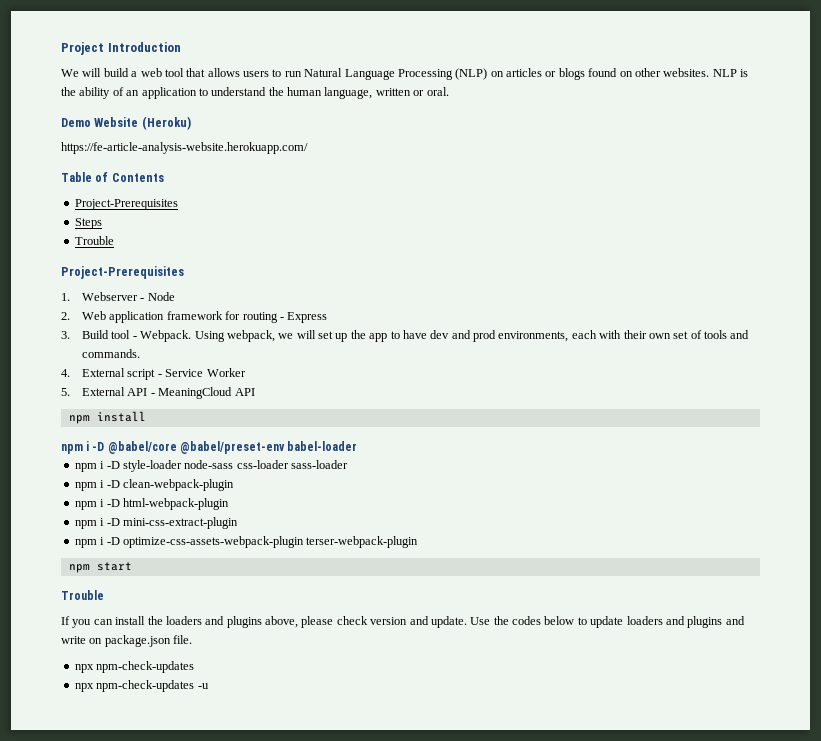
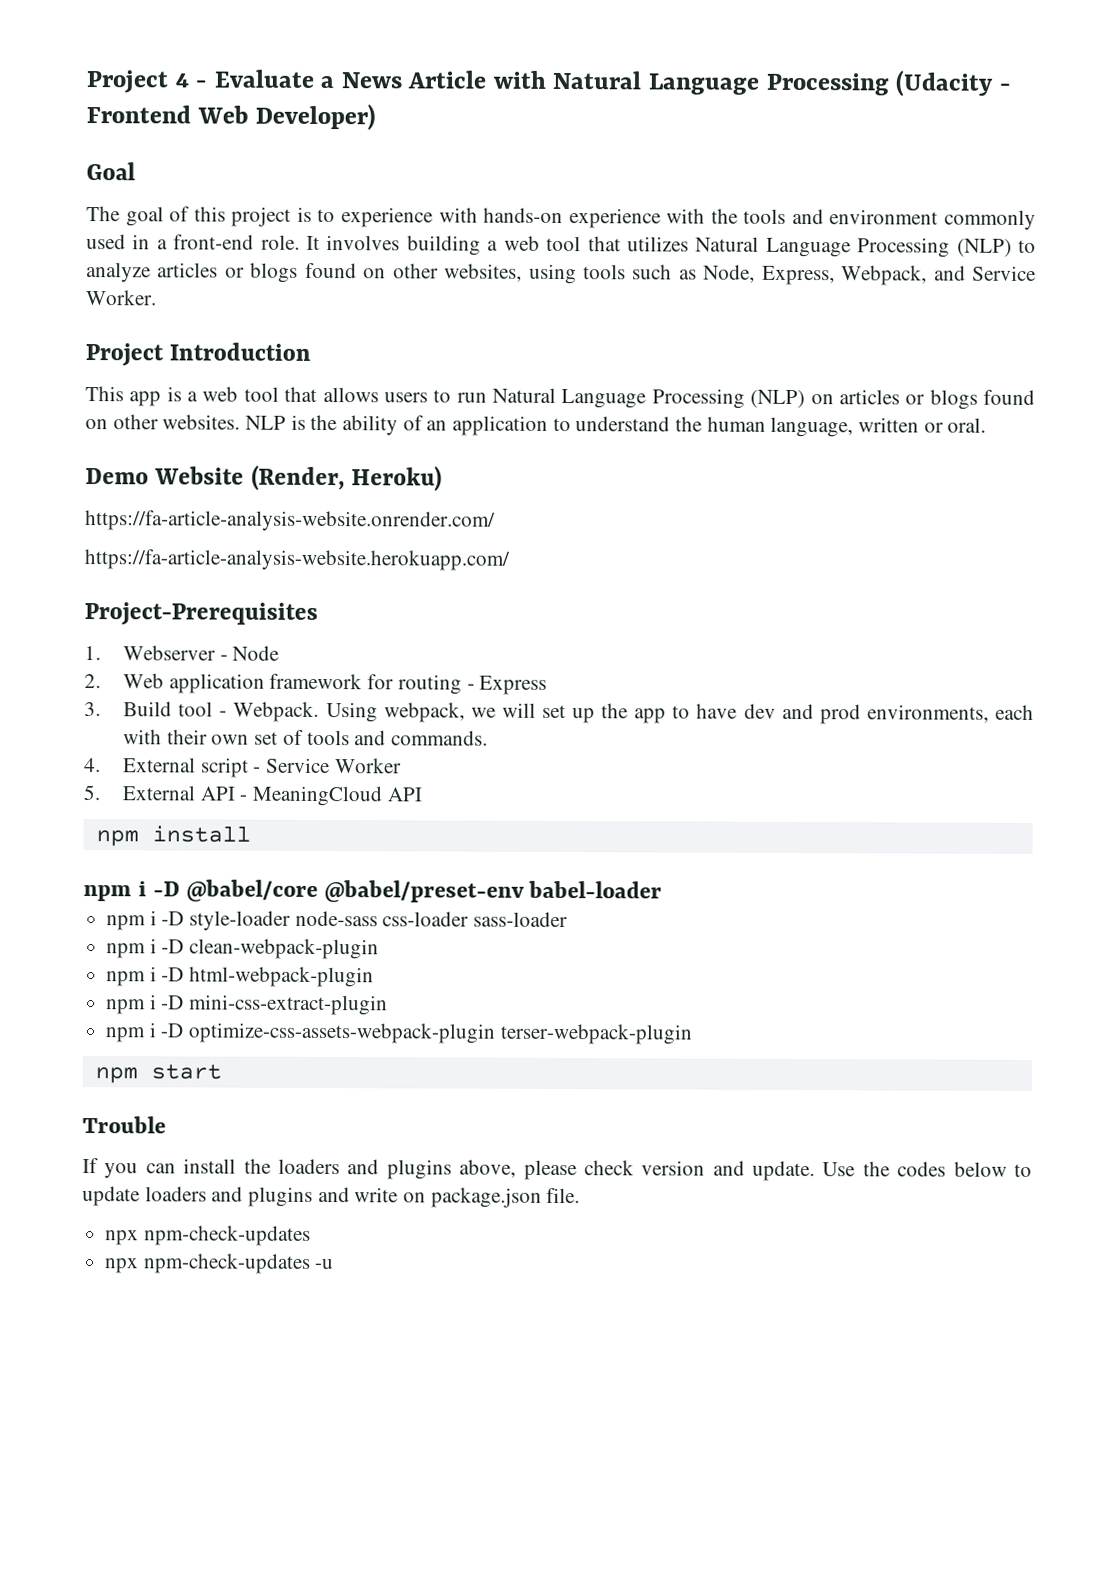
[61,42,181,55] [61,68,129,77] Project Introduction // We will build -> [86,69,1011,97] [86,103,377,131] [86,162,136,181] [86,206,1036,230] [86,234,1036,258] [86,262,1036,286] [86,290,157,306] [85,342,312,367] [85,386,182,407] Project 4 - Evaluate a News Article with Natural Language Processing (Udacity - Frontend Web Developer) // Goal // The goal of this project is to experience with hands-on experience with the tools and environment commonly used in a front-end role. It involves building a web tool that utilizes Natural Language Processing (NLP) to analyze articles or blogs found on other websites, using tools such as Node, Express, Webpack, and Service Worker. // Project Introduction // This app is
[141,116,191,130] [61,142,308,154] [61,172,164,182] [74,199,178,210] [74,218,102,229] [74,236,114,245] (Heroku) // https://fe-article-analysis-website.herokuapp.com/ // Table of Contents // Project-Prerequisites // Steps // Trouble -> [250,464,442,492] [85,510,496,532] [84,549,510,571] (Render, Heroku) // https://fa-article-analysis-website.onrender.com/ // https://fa-article-analysis-website.herokuapp.com/

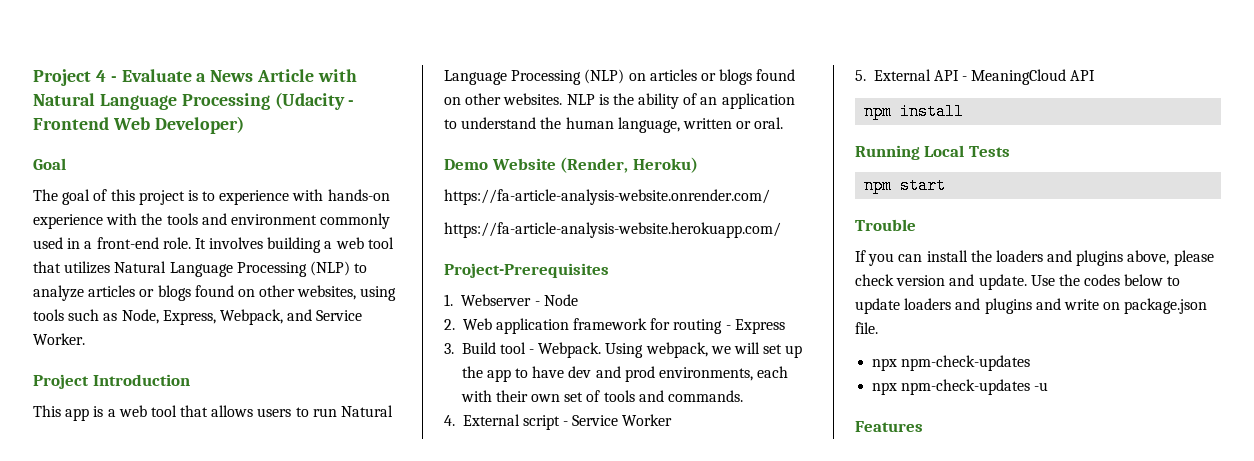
[83,879,663,903] [106,910,569,931] [106,938,380,960] [106,966,375,988] [106,994,389,1016] [105,1022,693,1045] npm i -D @babel/core @babel/preset-env babel-loader // npm i -D style-loader node-sass css-loader sass-loader // npm i -D clean-webpack-plugin // npm i -D html-webpack-plugin // npm i -D mini-css-extract-plugin // npm i -D optimize-css-assets-webpack-plugin terser-webpack-plugin -> [855,145,1010,160] Running Local Tests
(335, 1264) none -> [855,421,923,432] // Features

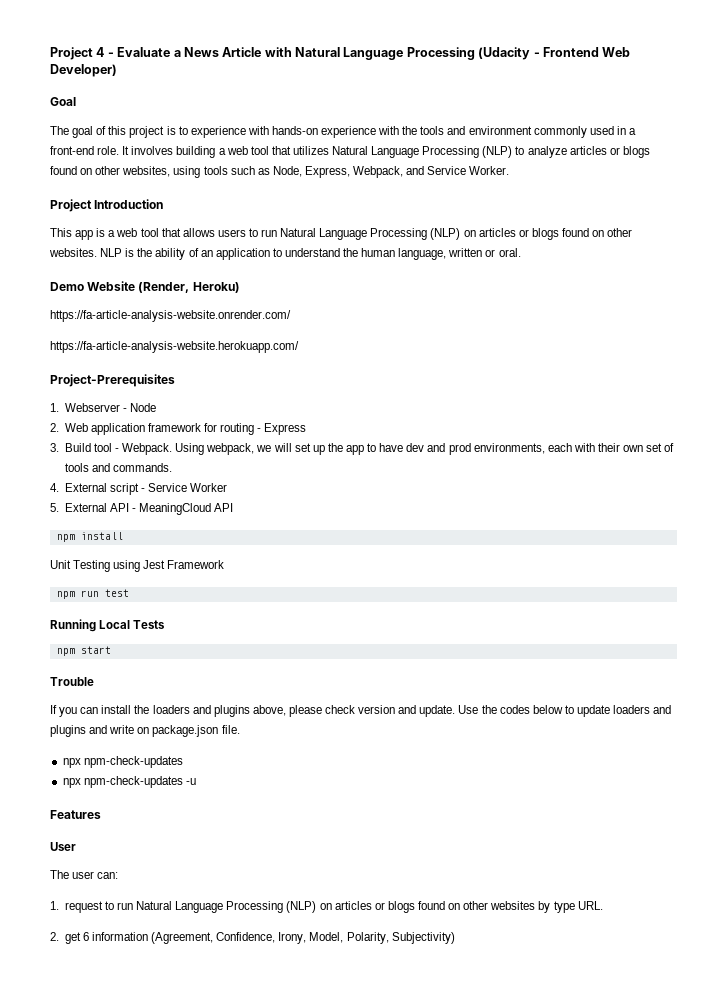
(965, 111) none -> [50,560,225,572] [56,589,129,599] // Unit Testing using Jest Framework // npm run test
(923, 426) none -> [50,842,76,851] [50,870,119,879] [50,901,603,913] [50,932,455,944] // User // The user can: // 1. request to run Natural Language Processing (NLP) on articles or blogs found on other websites by type URL. // 2. get 6 information (Agreement, Confidence, Irony, Model, Polarity, Subjectivity)

